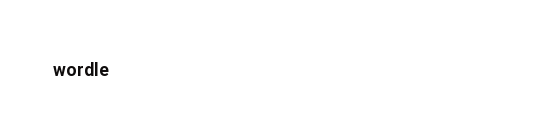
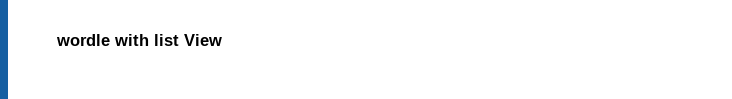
(109, 69) none -> [114,34,222,46] with list View

